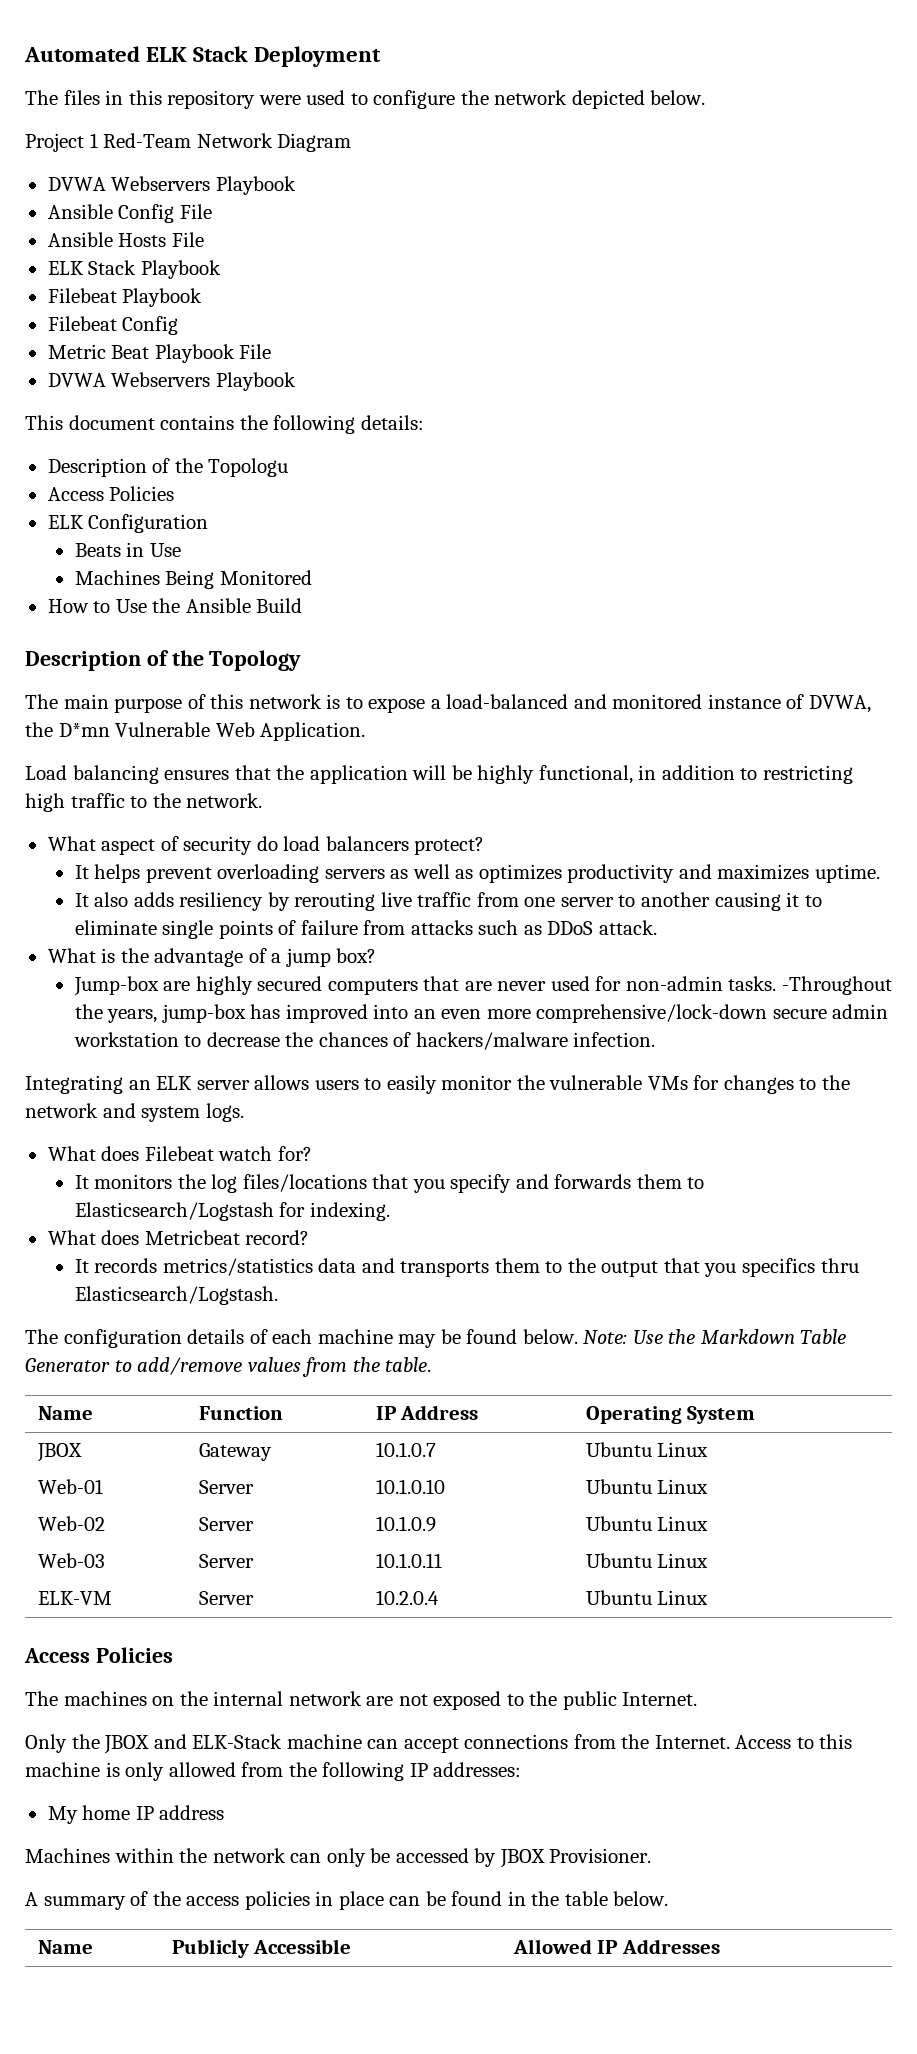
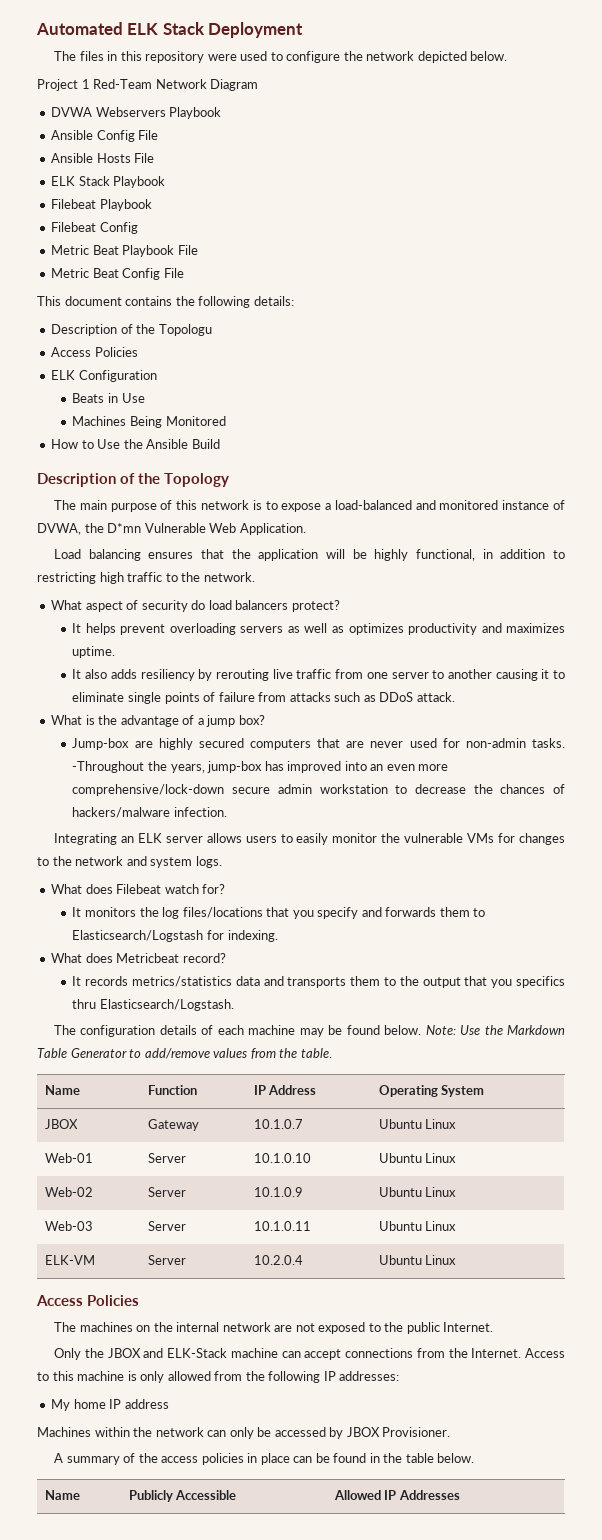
[47,372,296,391] DVWA Webservers Playbook -> [51,268,184,280] Metric Beat Config File

